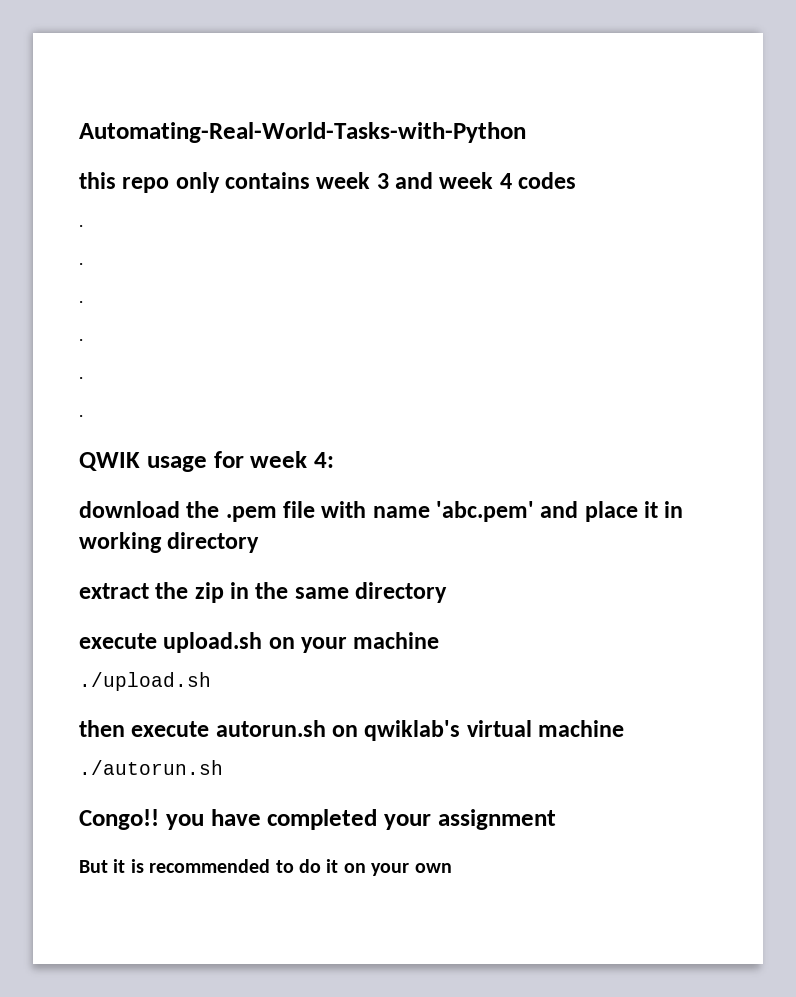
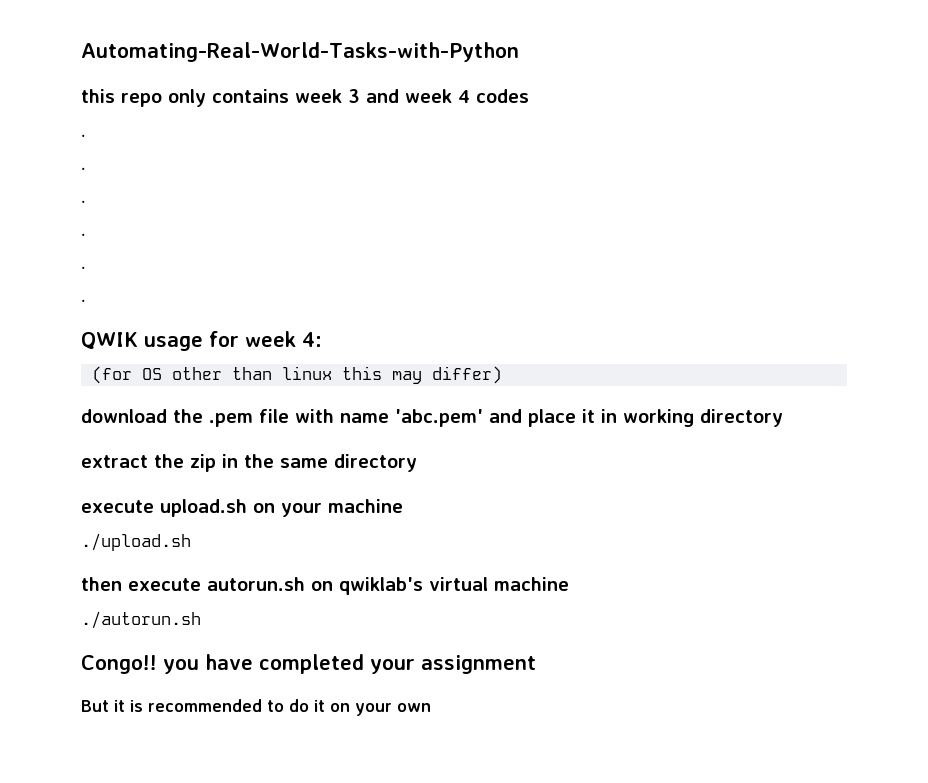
(334, 460) none -> [91,366,502,384] // (for OS other than linux this may differ)

